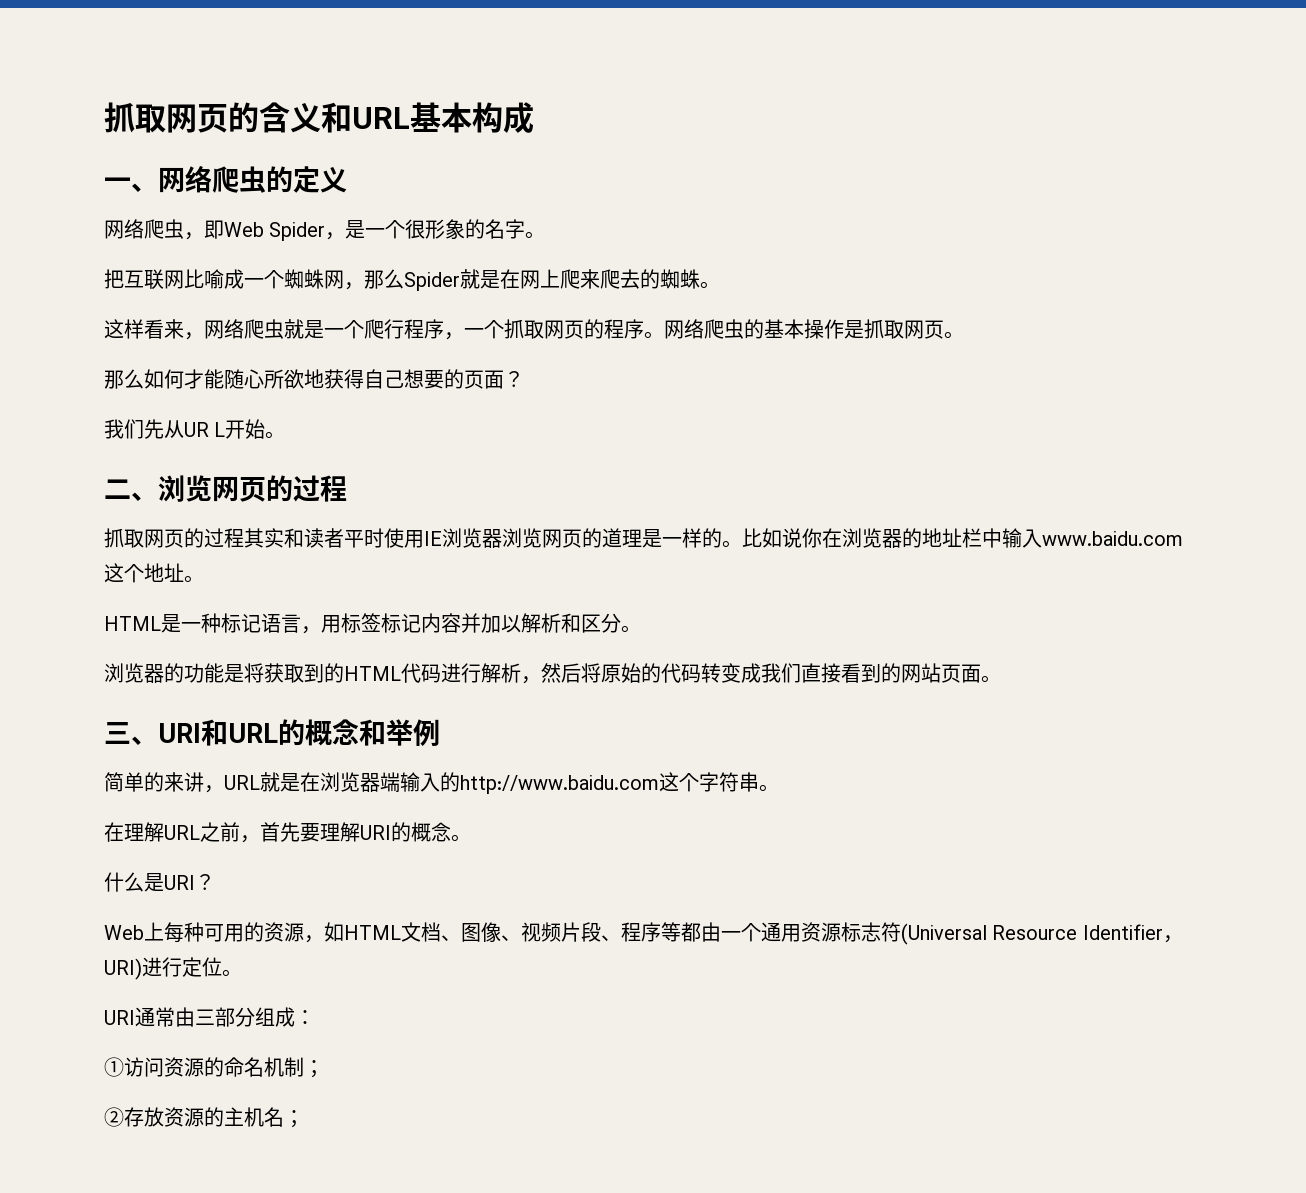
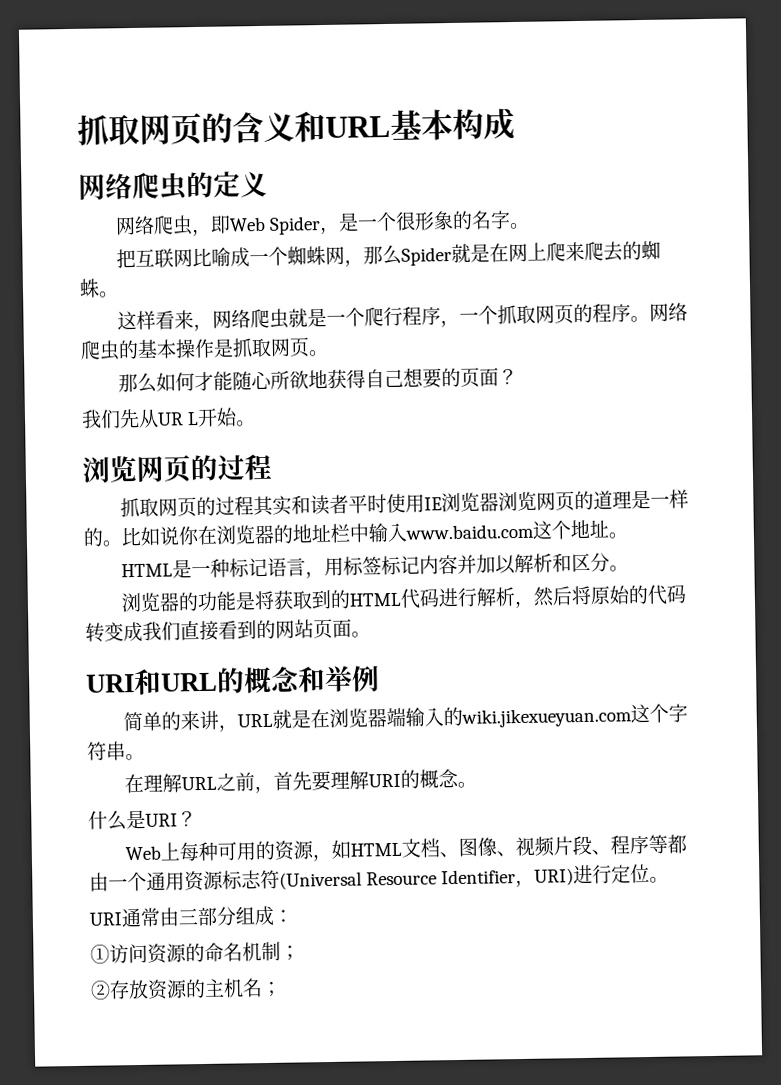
[104,177,158,192] 一、 -> (515, 124) none
[104,479,158,501] 二、 -> (257, 423) none
[104,722,158,745] 三、 -> (371, 634) none
[460,775,659,794] http://www.baidu.com -> [460,707,632,728] wiki.jikexueyuan.com

